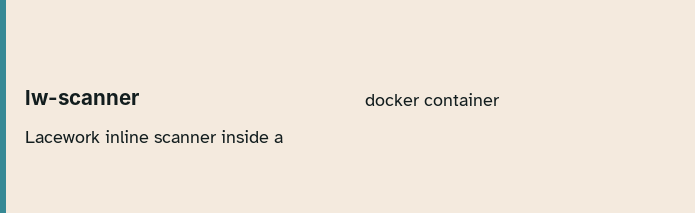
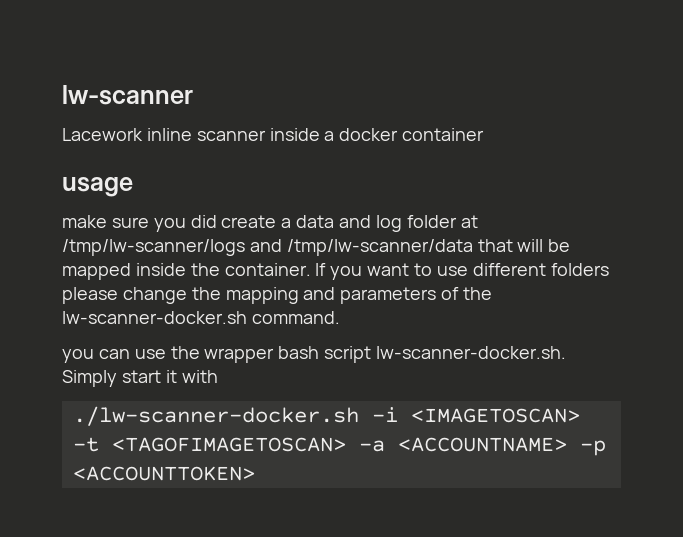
(500, 99) none -> [62,177,133,197] [62,215,478,232] [62,239,571,256] [62,263,609,280] [62,287,493,304] [62,311,340,324] [62,346,567,363] [62,370,218,387] [72,406,580,426] [72,437,606,456] [72,466,255,481] // usage // make sure you did create a data and log folder at /tmp/lw-scanner/logs and /tmp/lw-scanner/data that will be mapped inside the container. If you want to use different folders please change the mapping and parameters of the lw-scanner-docker.sh command. // you can use the wrapper bash script lw-scanner-docker.sh. Simply start it with // ./lw-scanner-docker.sh -i <IMAGETOSCAN> -t <TAGOFIMAGETOSCAN> -a <ACCOUNTNAME> -p <ACCOUNTTOKEN>

